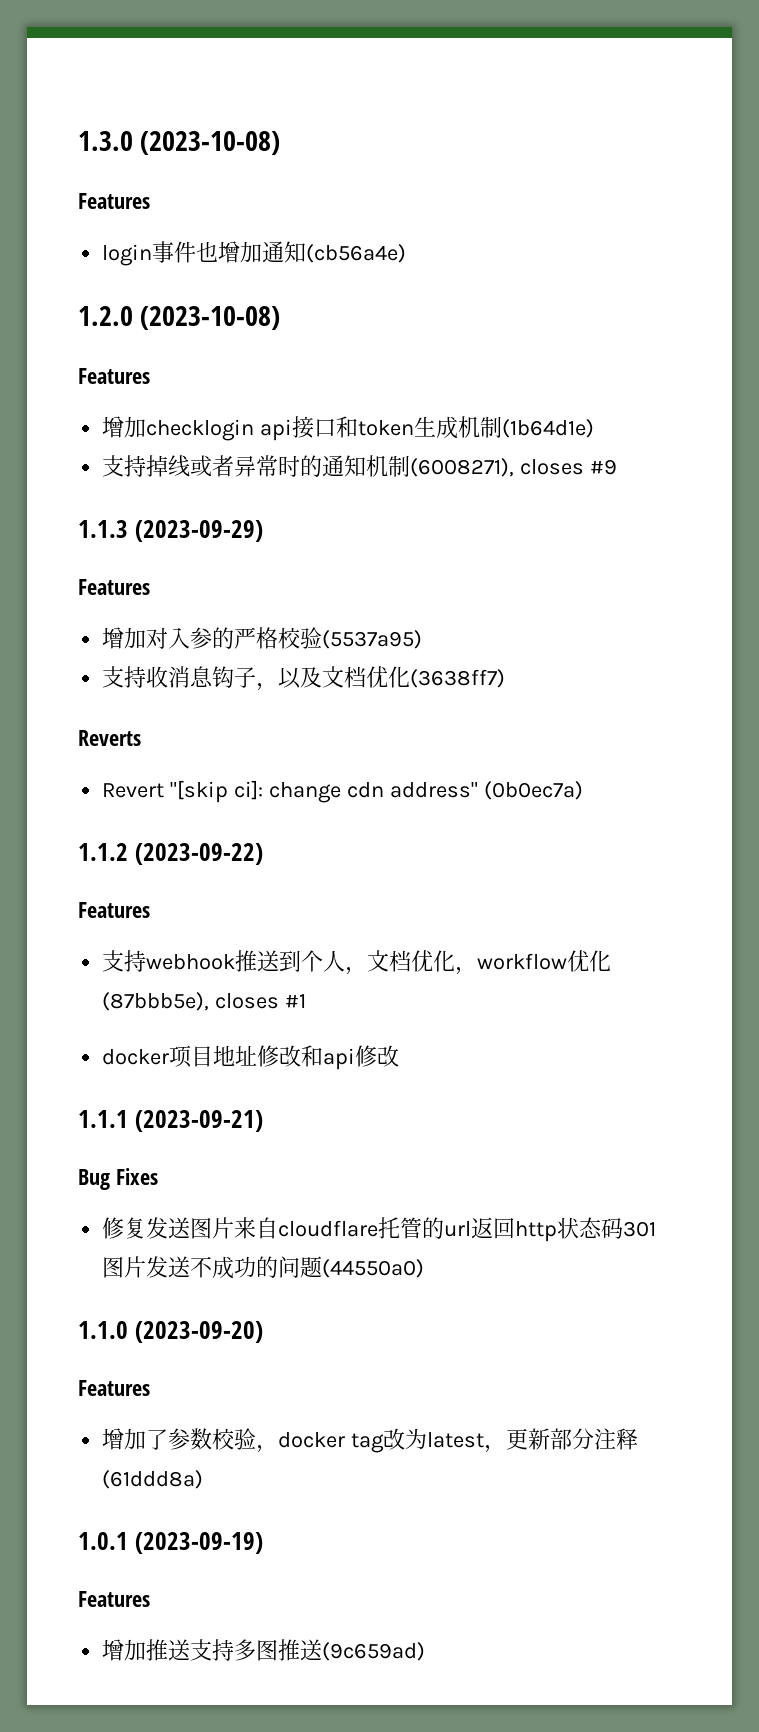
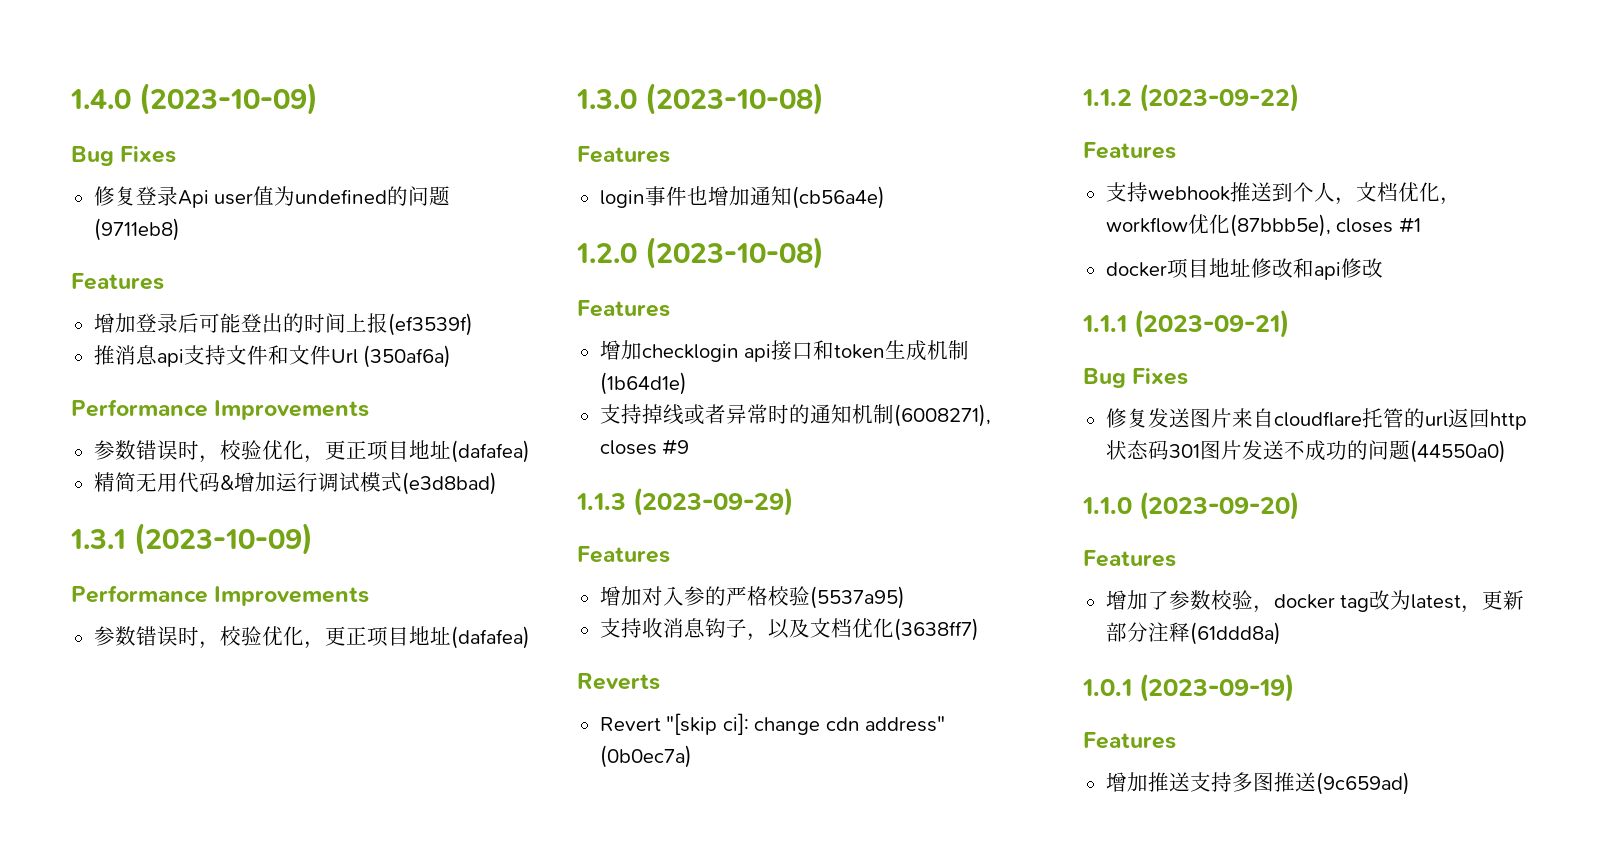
(78, 141) none -> [70,83,318,115] [71,146,177,166] [93,186,451,208] [93,218,180,241] [71,273,164,290] [93,313,473,336] [93,345,452,368] [71,399,370,420] [93,440,530,463] [93,472,497,495] [70,523,313,555] [71,585,370,606] [93,626,530,649] 1.4.0 (2023-10-09) // Bug Fixes // 修复登录Api user值为undefined的问题(9711eb8) // Features // 增加登录后可能登出的时间上报(ef3539f) // 推消息api支持文件和文件Url (350af6a) // Performance Improvements // 参数错误时，校验优化，更正项目地址(dafafea) // 精简无用代码&增加运行调试模式(e3d8bad) // 1.3.1 (2023-10-09) // Performance Improvements // 参数错误时，校验优化，更正项目地址(dafafea) //

